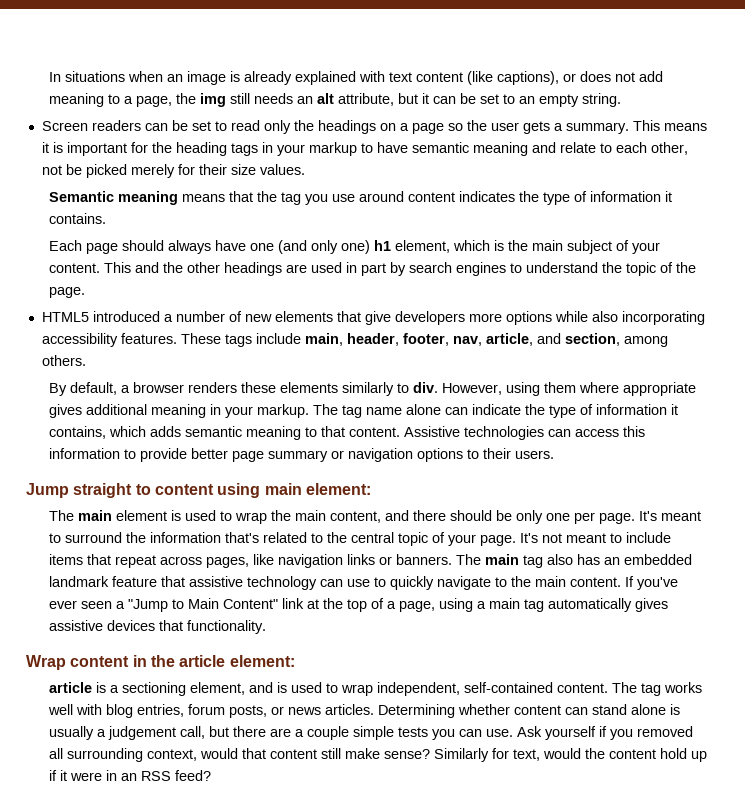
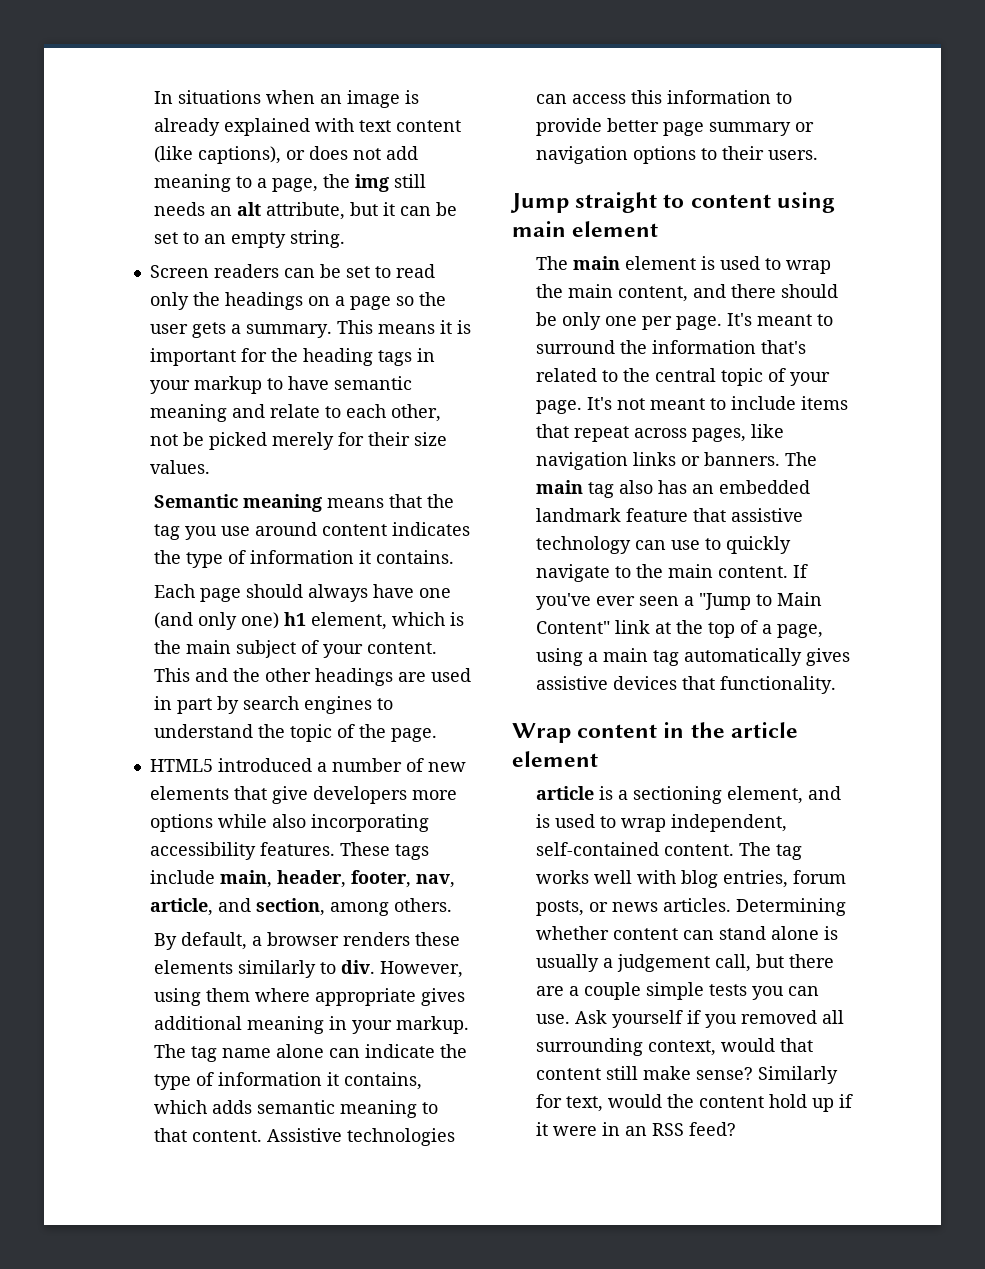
[305,483,371,495] element: -> [572,221,659,237] element
[229,655,295,667] element: -> [512,751,598,767] element

